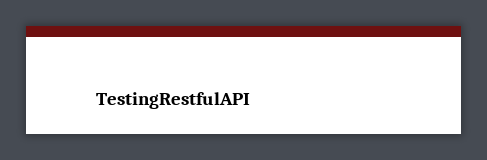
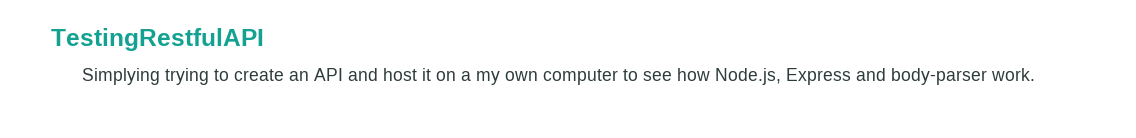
(250, 100) none -> [82,68,1036,85] // Simplying trying to create an API and host it on a my own computer to see how Node.js, Express and body-parser work.

